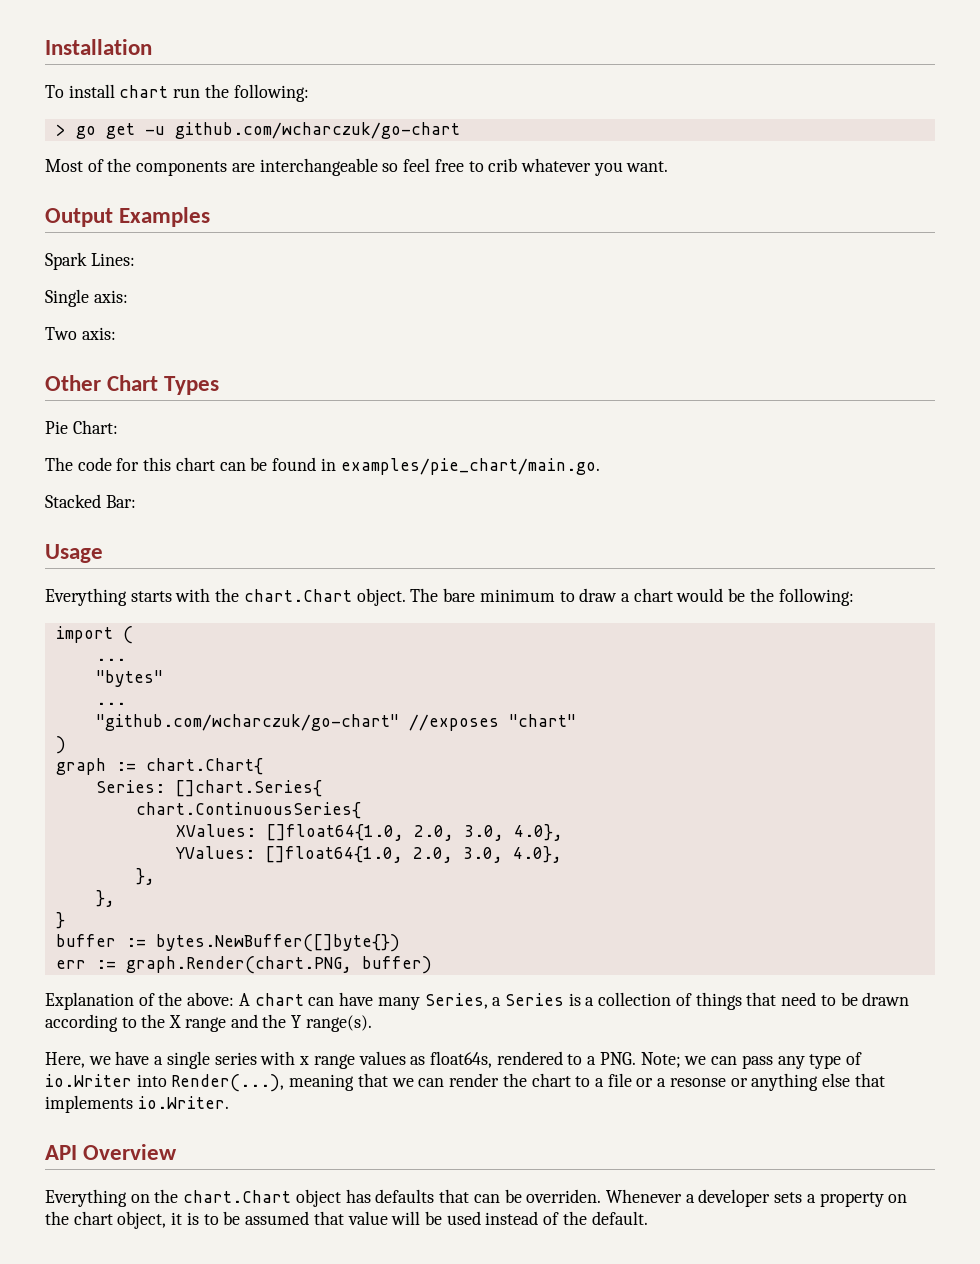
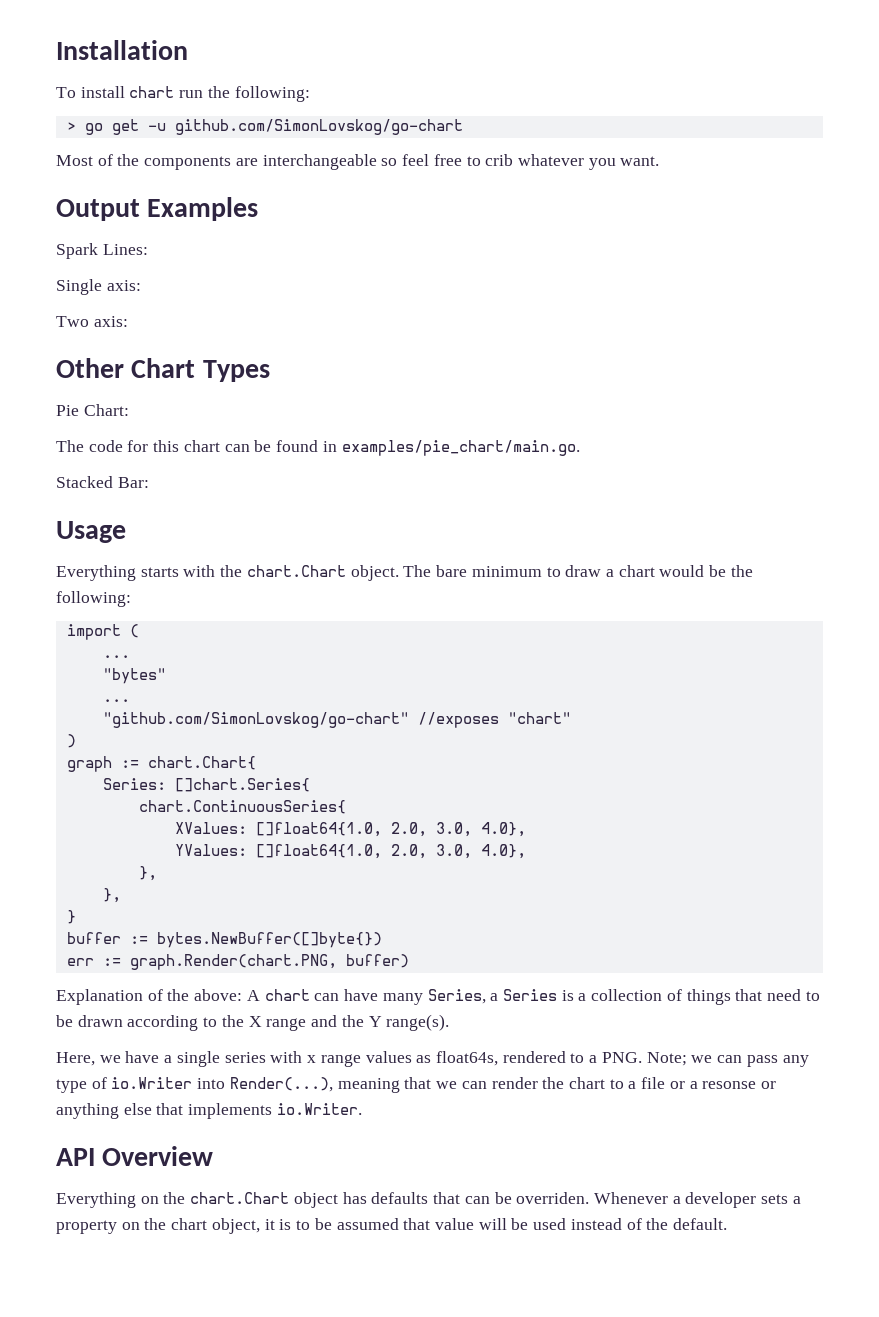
[174,122,460,139] github.com/wcharczuk/go-chart -> [174,119,463,135] github.com/SimonLovskog/go-chart
[95,714,399,731] "github.com/wcharczuk/go-chart" -> [102,712,409,728] "github.com/SimonLovskog/go-chart"

